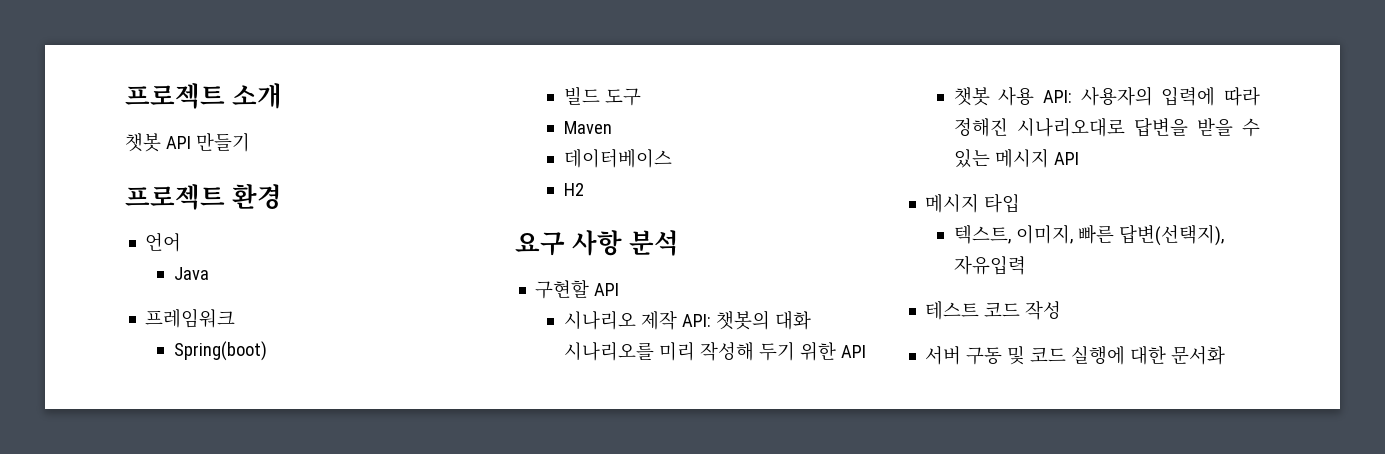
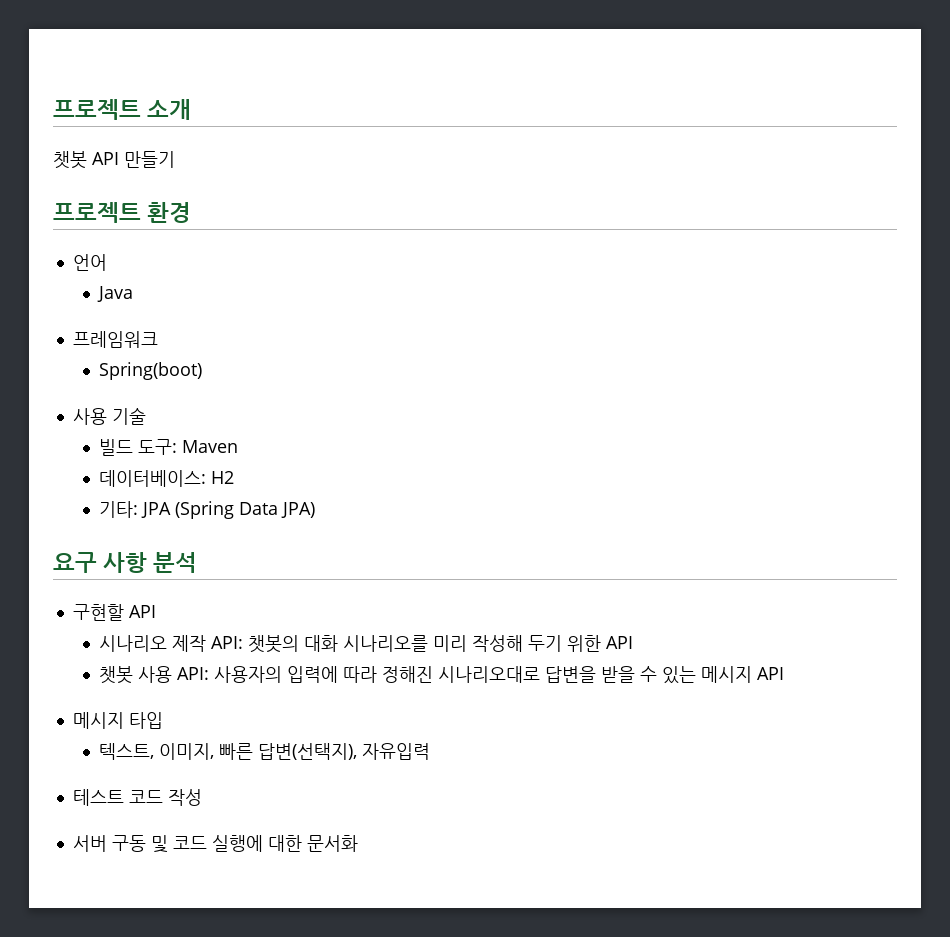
(267, 351) none -> [72,407,146,425] // 사용 기술
[604,88,641,106] 도구 // -> [138,439,178,455] 도구:
[563,148,672,168] [563,183,584,196] 데이터베이스 // H2 -> [99,470,235,487] [99,501,316,519] 데이터베이스: H2 // 기타: JPA (Spring Data JPA)

